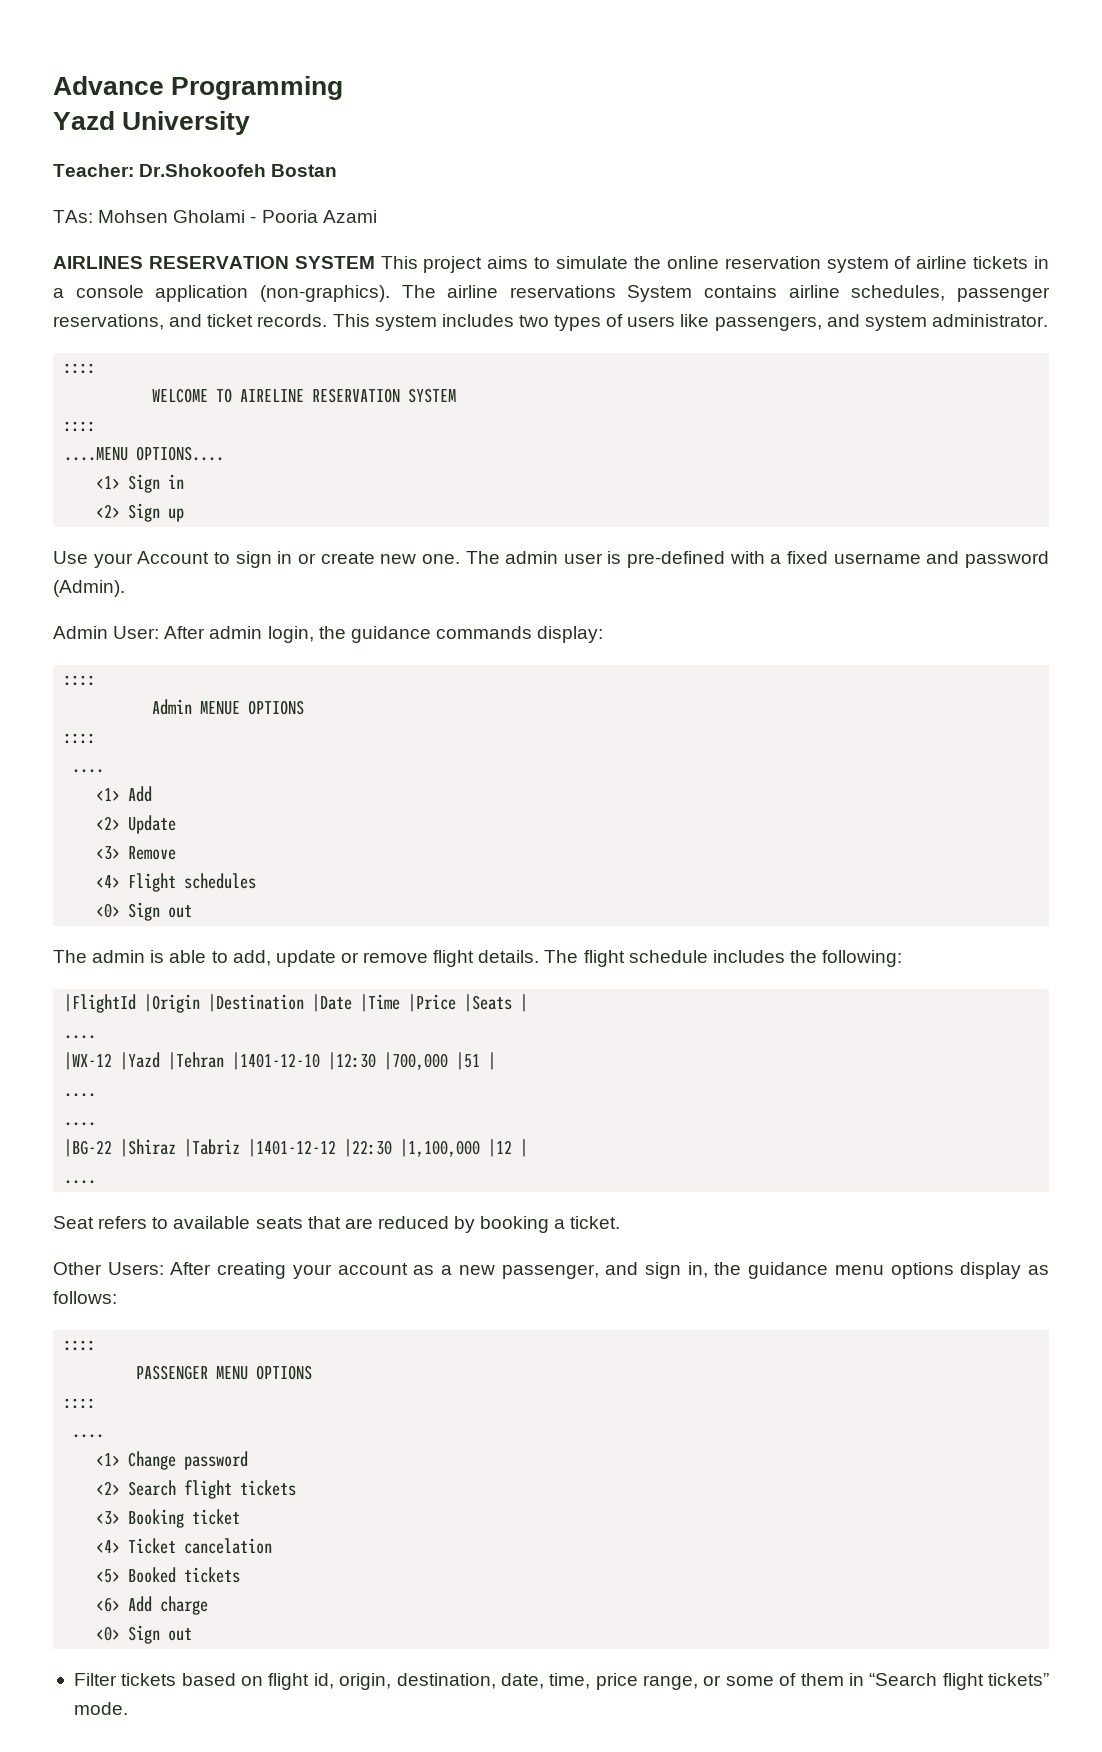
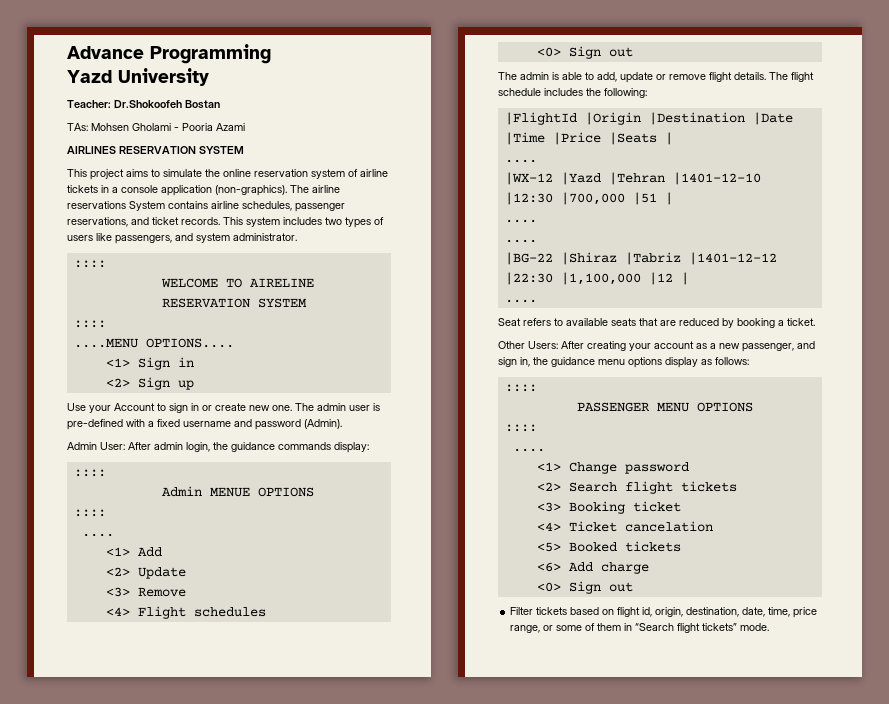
(375, 262) none -> (244, 150) //

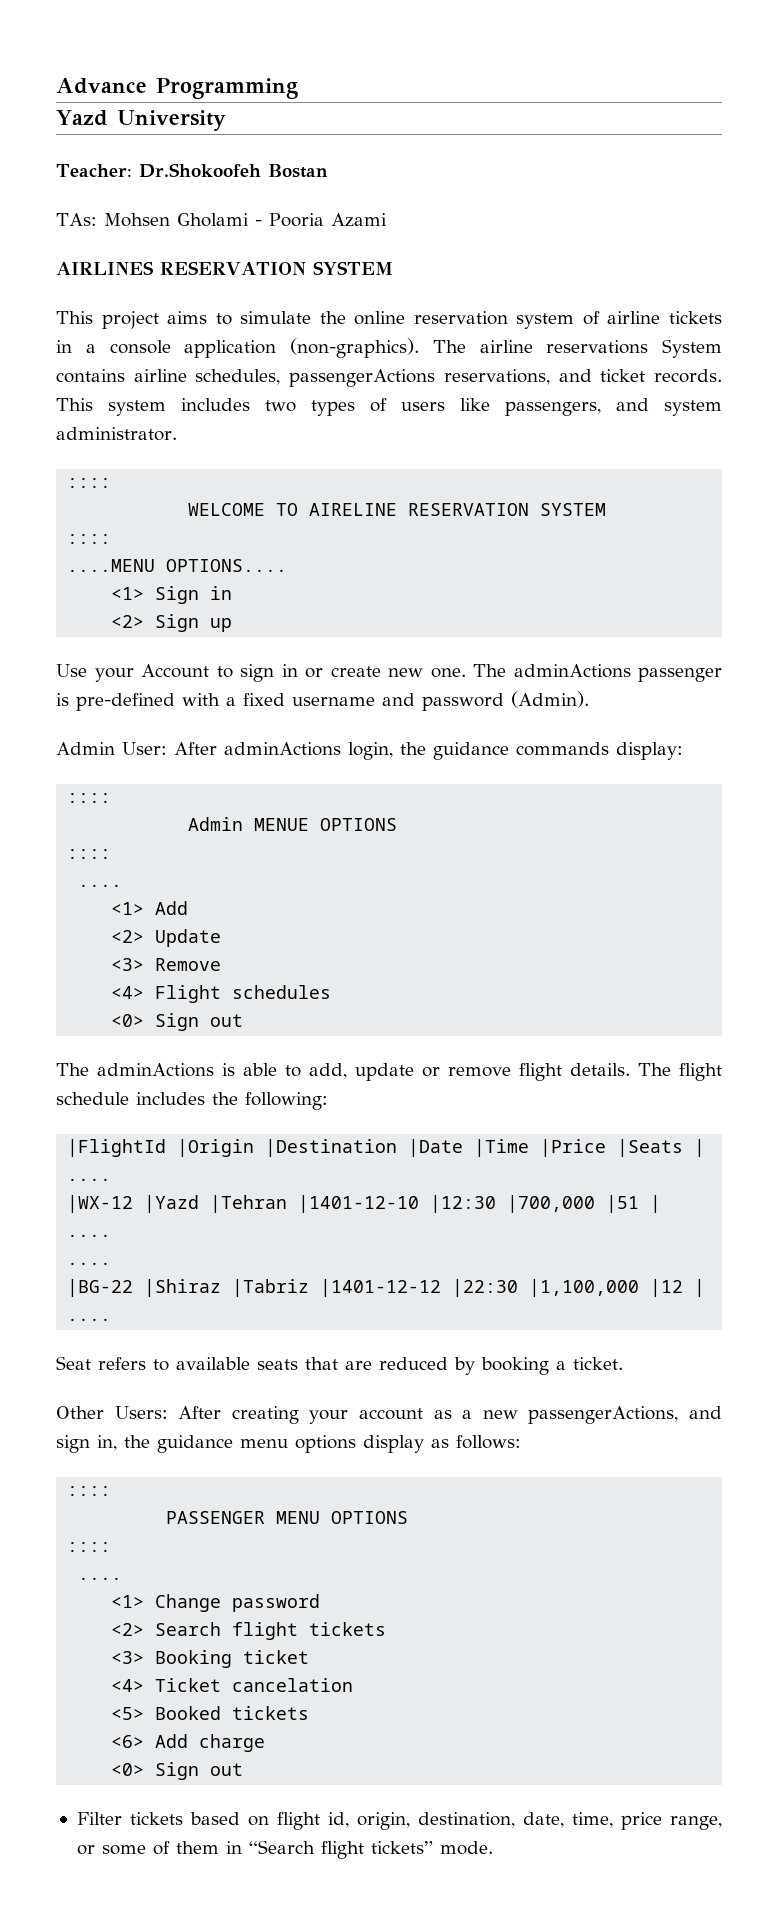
[295,203,345,212] passenger -> [289,369,436,387] passengerActions
[317,403,370,411] admin user -> [513,664,722,682] adminActions passenger
[154,442,183,450] admin -> [224,742,341,756] adminActions
[520,72,549,80] admin -> [97,1063,214,1077] adminActions
[742,343,794,352] passenger, -> [528,1406,679,1424] passengerActions,

